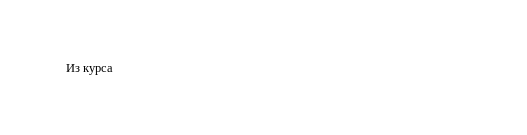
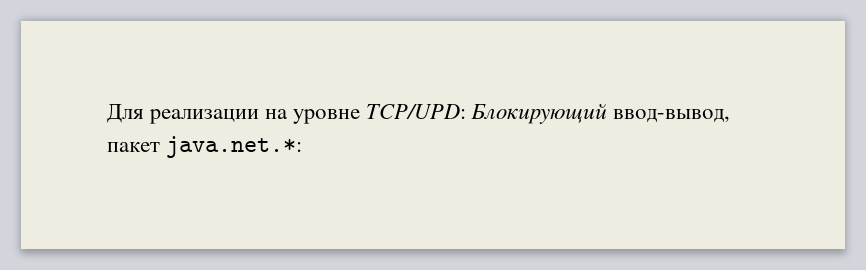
[66,64,114,75] Из курса -> [107,104,731,124] [107,136,303,158] Для реализации на уровне TCP/UPD: Блокирующий ввод-вывод, пакет java.net.*:

